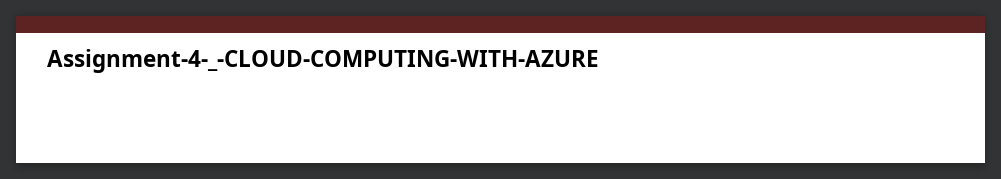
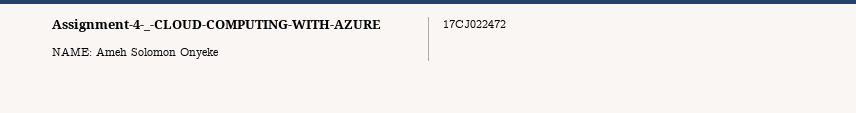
(599, 61) none -> [52,47,218,59] [443,20,506,28] // NAME: Ameh Solomon Onyeke // 17CJ022472

